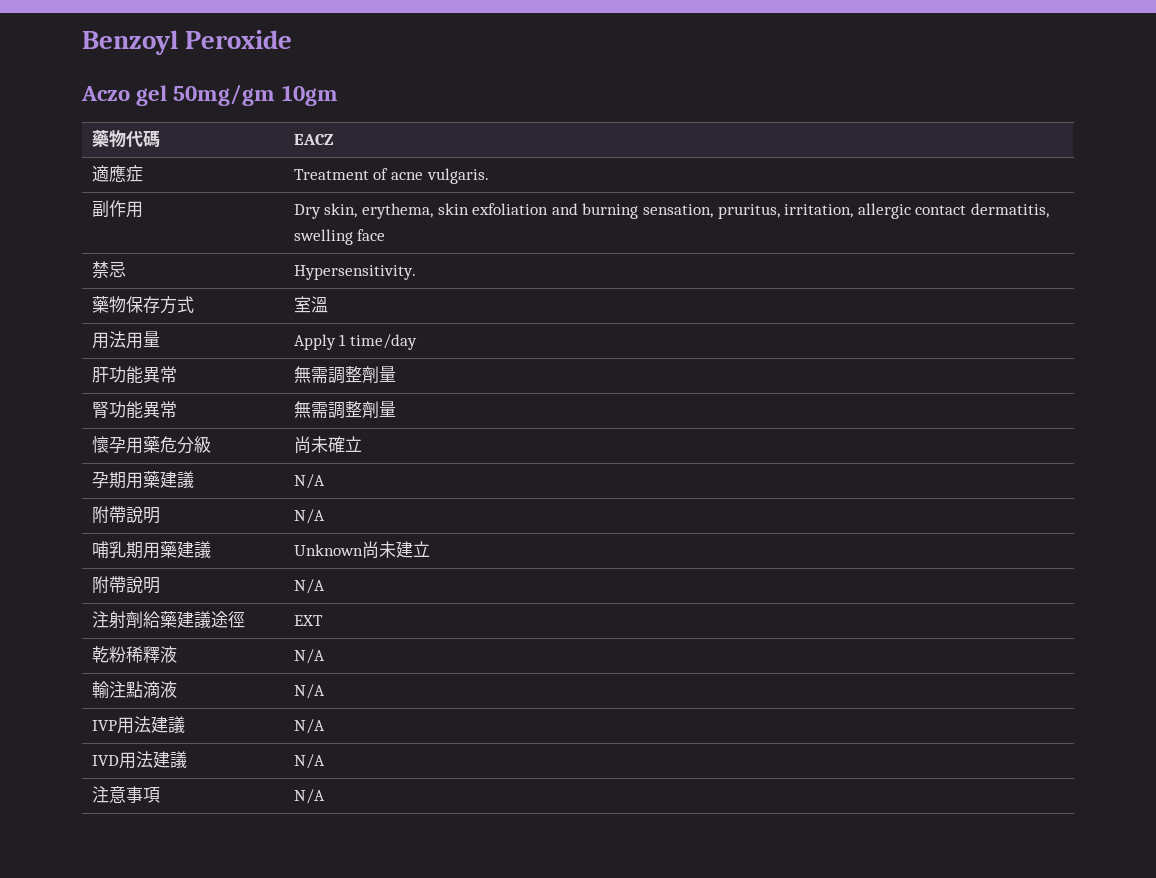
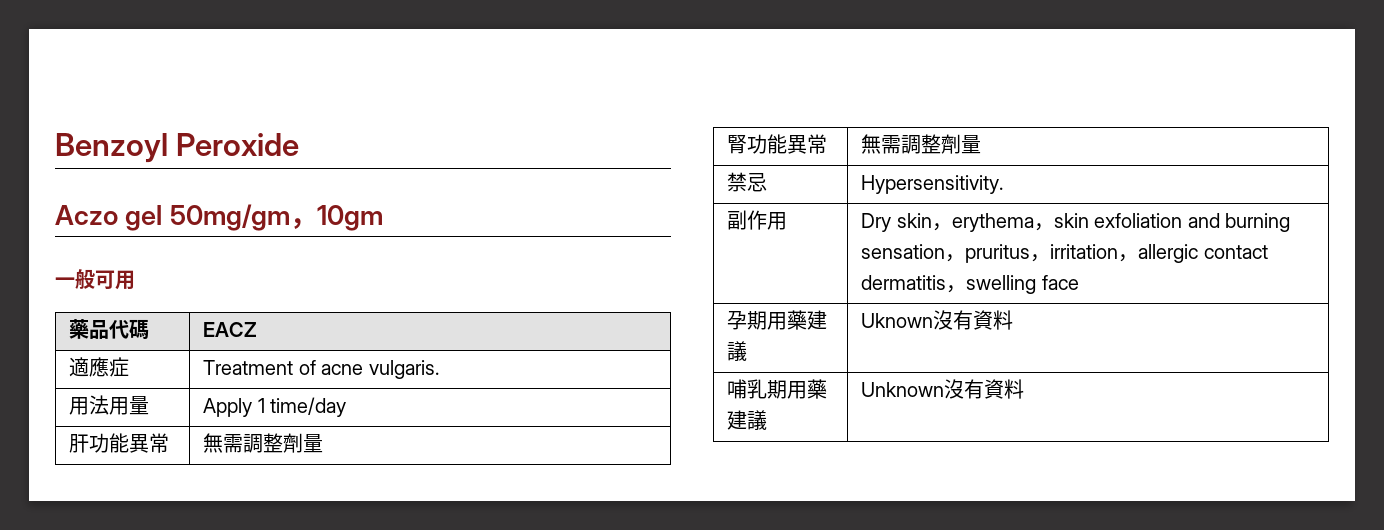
(276, 95) none -> [289,218,317,229] ，
[91,130,126,148] // 藥物 -> [55,269,135,290] [69,319,110,339] // 一般可用 // 藥品
[91,200,143,218] [293,203,1049,219] [293,229,386,245] [91,261,126,278] [293,265,416,280] [91,296,194,314] [293,296,328,313] // 副作用 | Dry skin, erythema, skin exfoliation and burning sensation, pruritus, irritation, allergic contact dermatitis, swelling face // 禁忌 | Hypersensitivity. // 藥物保存方式 | 室溫 -> (439, 369) none
[91,436,211,454] [293,436,362,454] 懷孕用藥危分級 | 尚未確立 -> [727,172,768,192] [861,175,1004,194] [727,210,788,230] [861,213,1290,232] [861,244,1268,263] [861,275,1079,294] 禁忌 | Hypersensitivity. // 副作用 | Dry skin，erythema，skin exfoliation and burning sensation，pruritus，irritation，allergic contact dermatitis，swelling face
[293,474,325,489] [91,506,160,524] [293,509,325,524] N/A // 附帶說明 | N/A -> [861,310,1014,330] Uknown沒有資料
[361,541,430,559] [91,576,160,594] [293,579,325,594] [91,611,245,629] [293,615,323,626] [91,646,177,663] [293,649,325,664] [91,681,177,698] [293,684,325,699] [91,716,185,734] [293,719,325,734] [91,751,187,769] [293,754,325,769] [91,786,160,803] [293,789,325,804] 尚未建立 // 附帶說明 | N/A // 注射劑給藥建議途徑 | EXT // 乾粉稀釋液 | N/A // 輸注點滴液 | N/A // IVP用法建議 | N/A // IVD用法建議 | N/A // 注意事項 | N/A -> [944,379,1025,399] 沒有資料

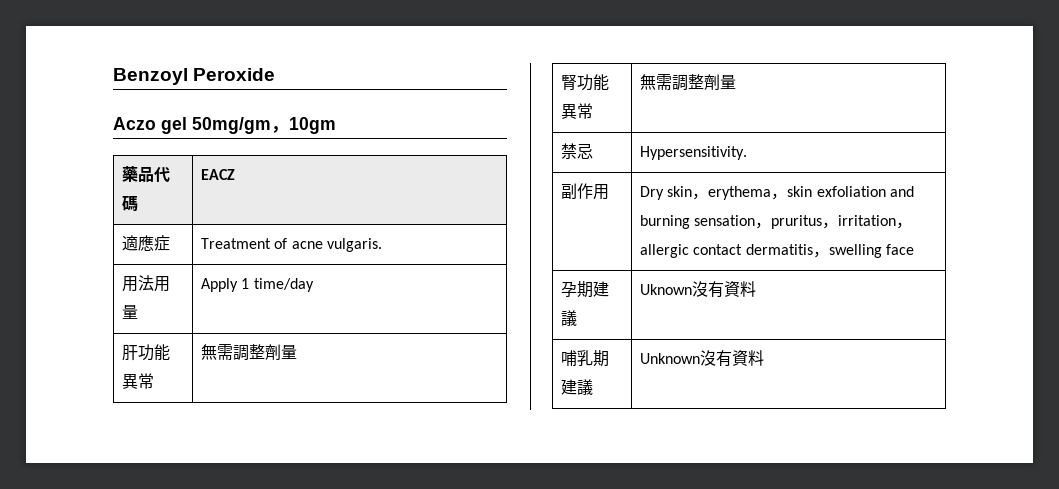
[55,269,135,290] // 一般可用 -> (336, 125) none
[767,310,808,330] 用藥 -> (594, 289) none
[787,379,828,399] 用藥 -> (610, 358) none

